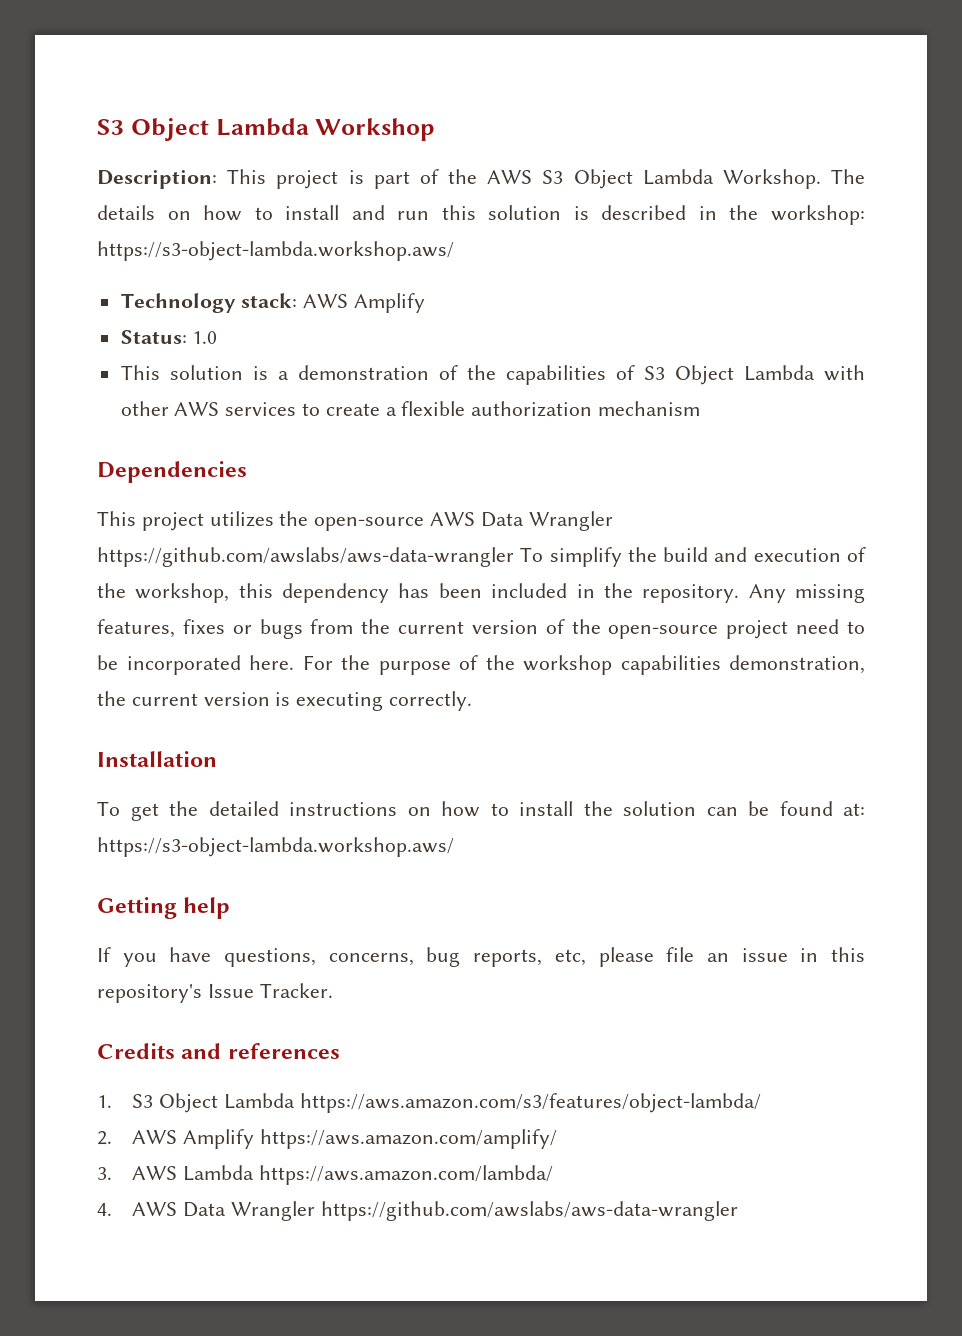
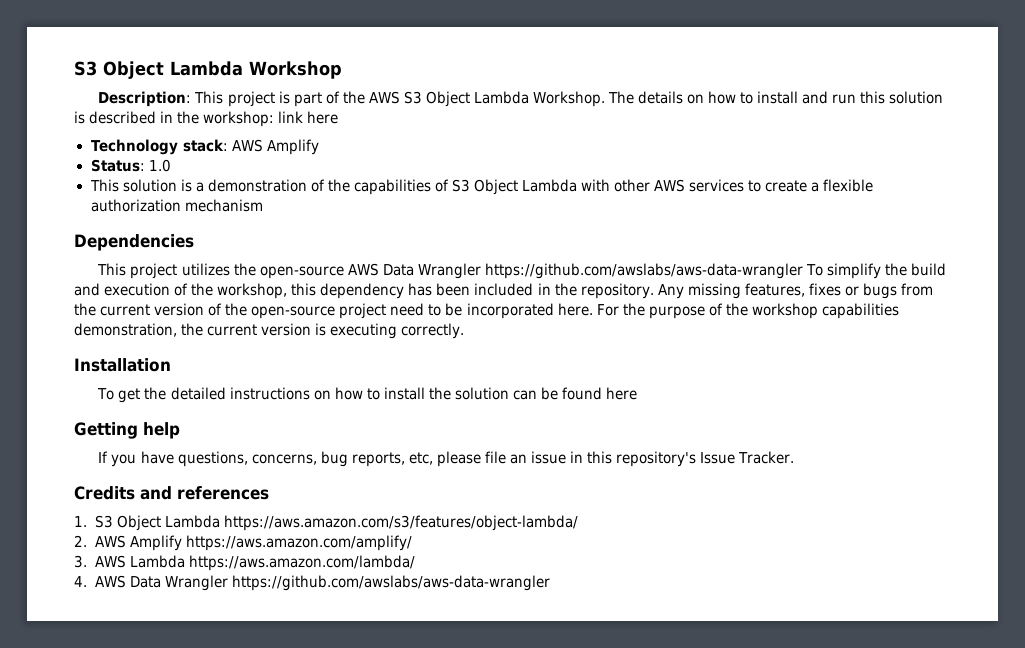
[97,241,454,261] https://s3-object-lambda.workshop.aws/ -> [278,111,339,124] link here
[843,803,865,816] [97,837,454,857] at: https://s3-object-lambda.workshop.aws/ -> [606,387,638,400] here

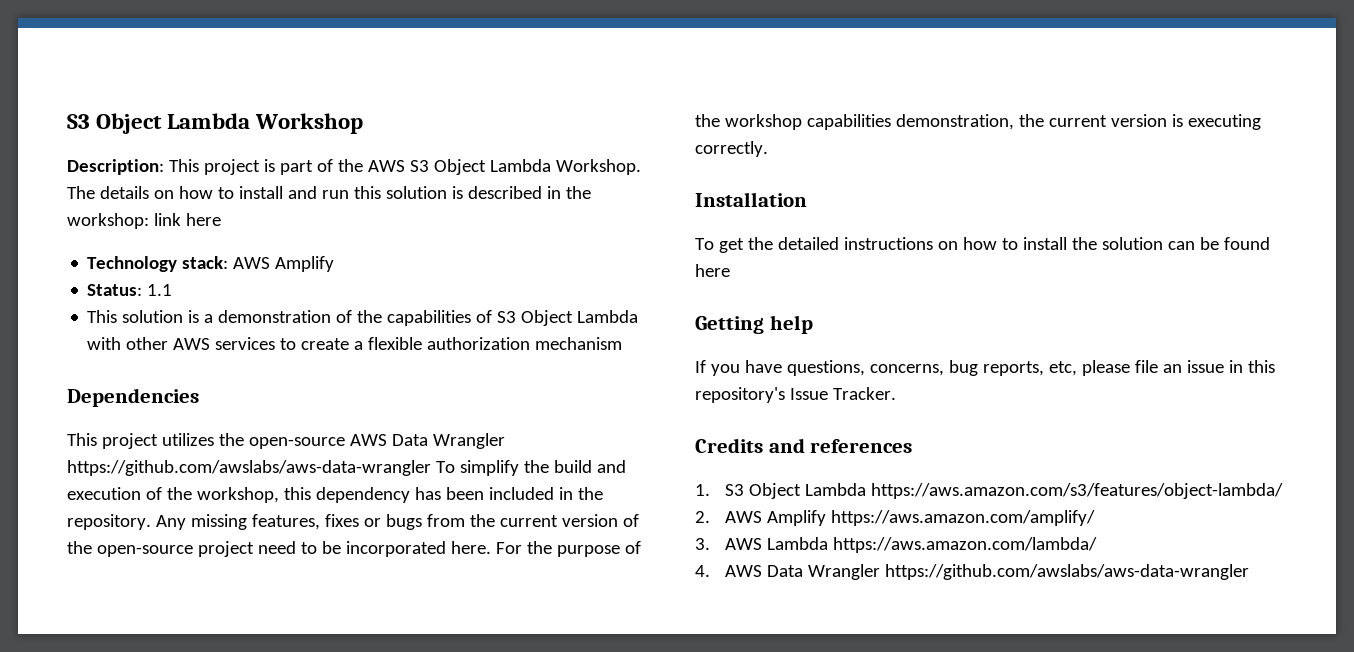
[148,159,171,172] 1.0 -> [147,284,173,296] 1.1

